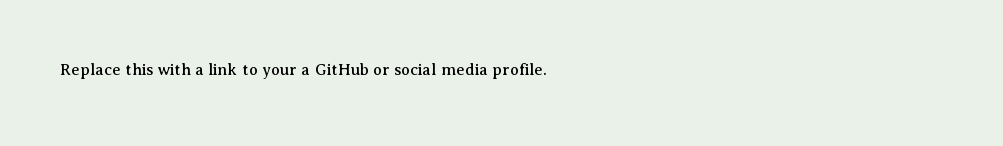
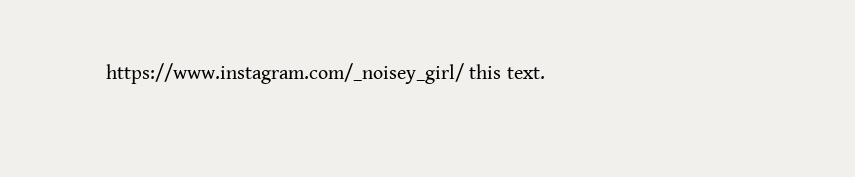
[60,63,547,79] Replace this with a link to your a GitHub or social media profile. -> [106,63,545,84] https://www.instagram.com/_noisey_girl/ this text.

